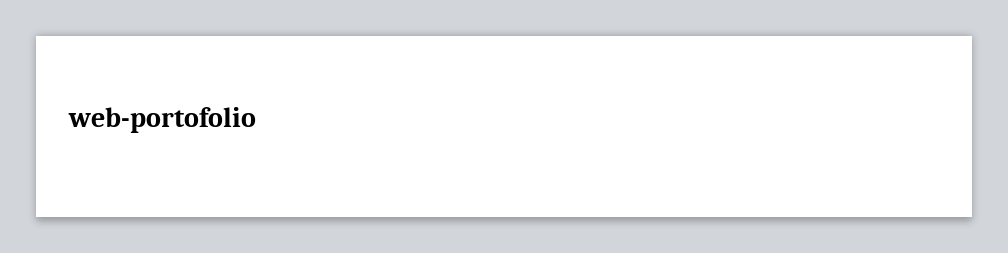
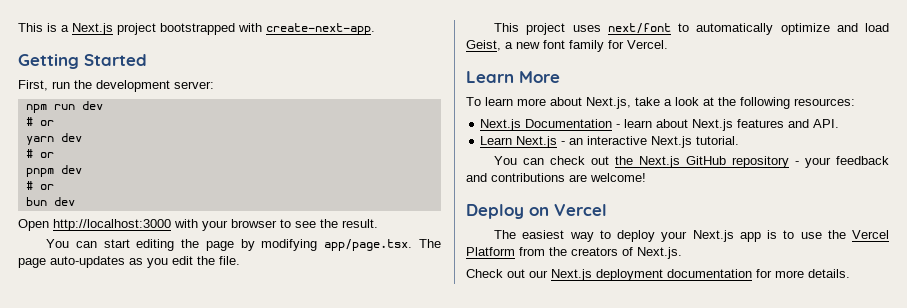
[68,107,256,133] web-portofolio -> [18,23,375,35] [18,54,147,69] [18,80,214,92] [25,101,103,113] [25,117,54,126] [25,133,82,145] [25,149,54,158] [25,165,82,177] [25,181,54,190] [25,197,75,206] [18,219,378,231] [46,239,441,251] [18,256,240,268] [494,23,889,35] [466,40,668,52] [466,71,560,83] [466,97,855,109] [480,119,840,131] [480,136,740,148] [494,156,889,168] [466,173,646,182] [466,204,607,219] [494,230,890,242] [466,247,682,259] [466,269,850,281] This is a Next.js project bootstrapped with create-next-app. // Getting Started // First, run the development server: // npm run dev // # or // yarn dev // # or // pnpm dev // # or // bun dev // Open http://localhost:3000 with your browser to see the result. // You can start editing the page by modifying app/page.tsx. The page auto-updates as you edit the file. // This project uses next/font to automatically optimize and load Geist, a new font family for Vercel. // Learn More // To learn more about Next.js, take a look at the following resources: // Next.js Documentation - learn about Next.js features and API. // Learn Next.js - an interactive Next.js tutorial. // You can check out the Next.js GitHub repository - your feedback and contributions are welcome! // Deploy on Vercel // The easiest way to deploy your Next.js app is to use the Vercel Platform from the creators of Next.js. // Check out our Next.js deployment documentation for more details.

